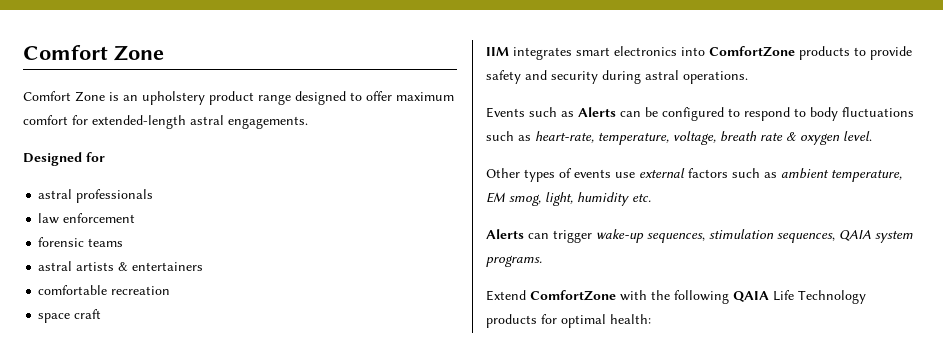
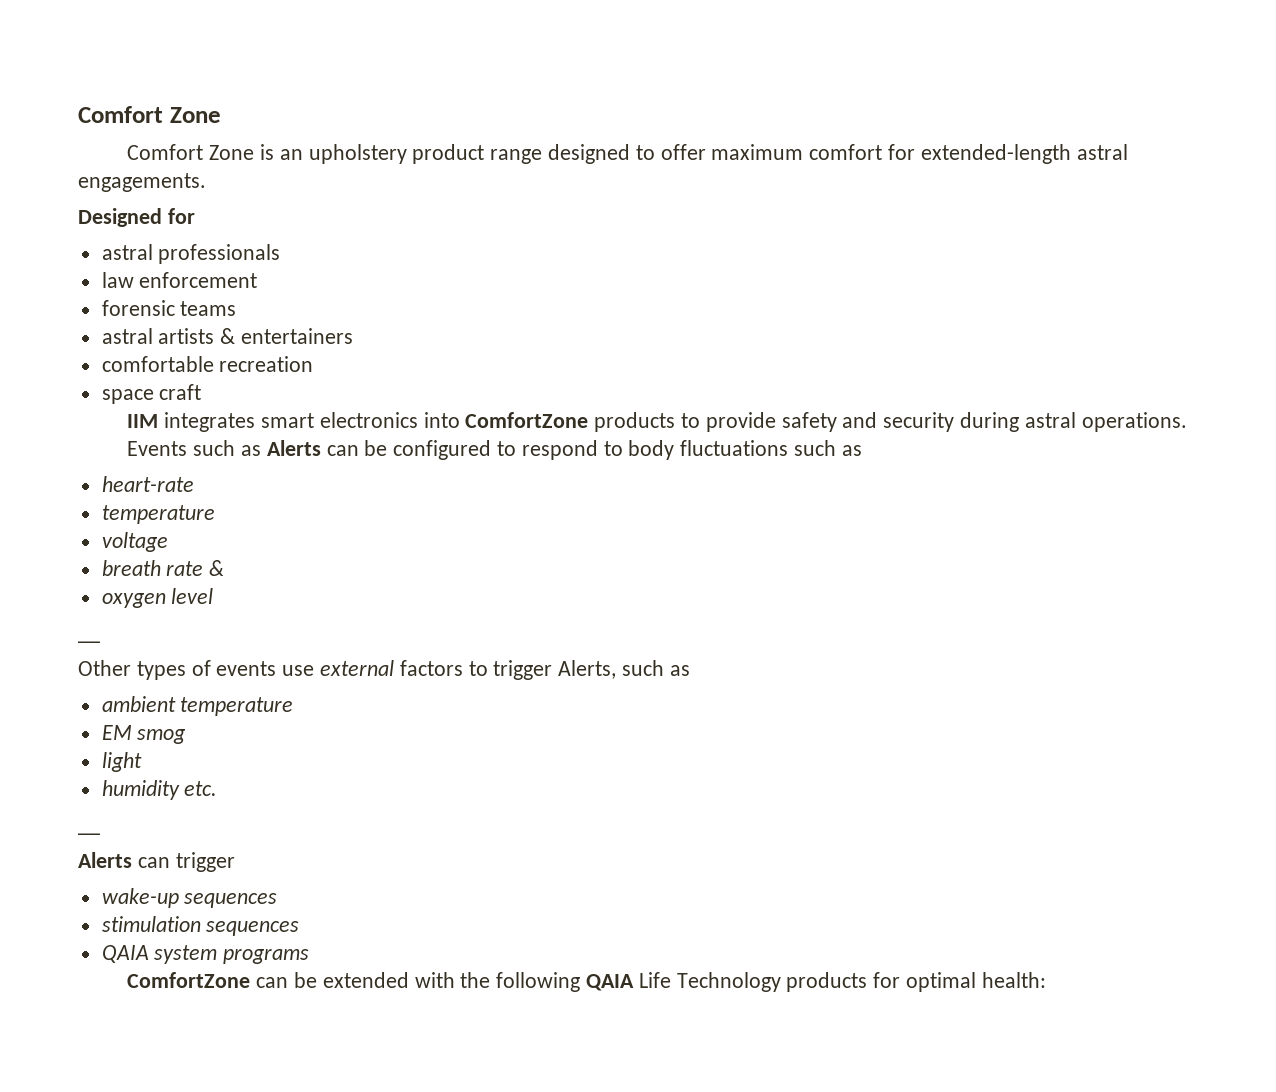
[535,131,716,145] heart-rate, temperature, voltage, -> [101,476,194,492] [101,505,215,524] [101,532,168,552] // heart-rate // temperature // voltage //
[800,131,872,145] oxygen level. -> [101,588,214,608] [78,640,100,643] // oxygen level // __
[732,168,902,182] [486,192,573,206] such as ambient temperature, EM smog, light, -> [468,660,690,680] [101,696,294,716] [101,725,187,744] [101,752,142,772] to trigger Alerts, such as // ambient temperature // EM smog // light //
(651, 198) none -> [78,832,100,835] // __
[596,229,913,243] [486,255,542,267] [486,290,616,301] wake-up sequences, stimulation sequences, QAIA system programs. // Extend ComfortZone -> [101,888,278,908] [101,916,300,936] [101,945,310,964] [127,972,409,988] // wake-up sequences // stimulation sequences // QAIA system programs // ComfortZone can be extended

